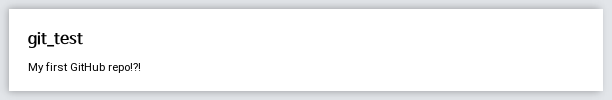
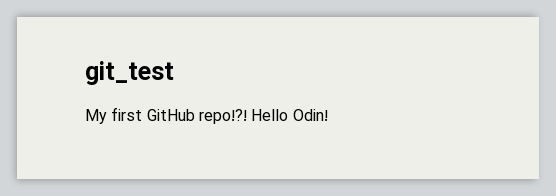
(142, 68) none -> [251,109,328,121] Hello Odin!

